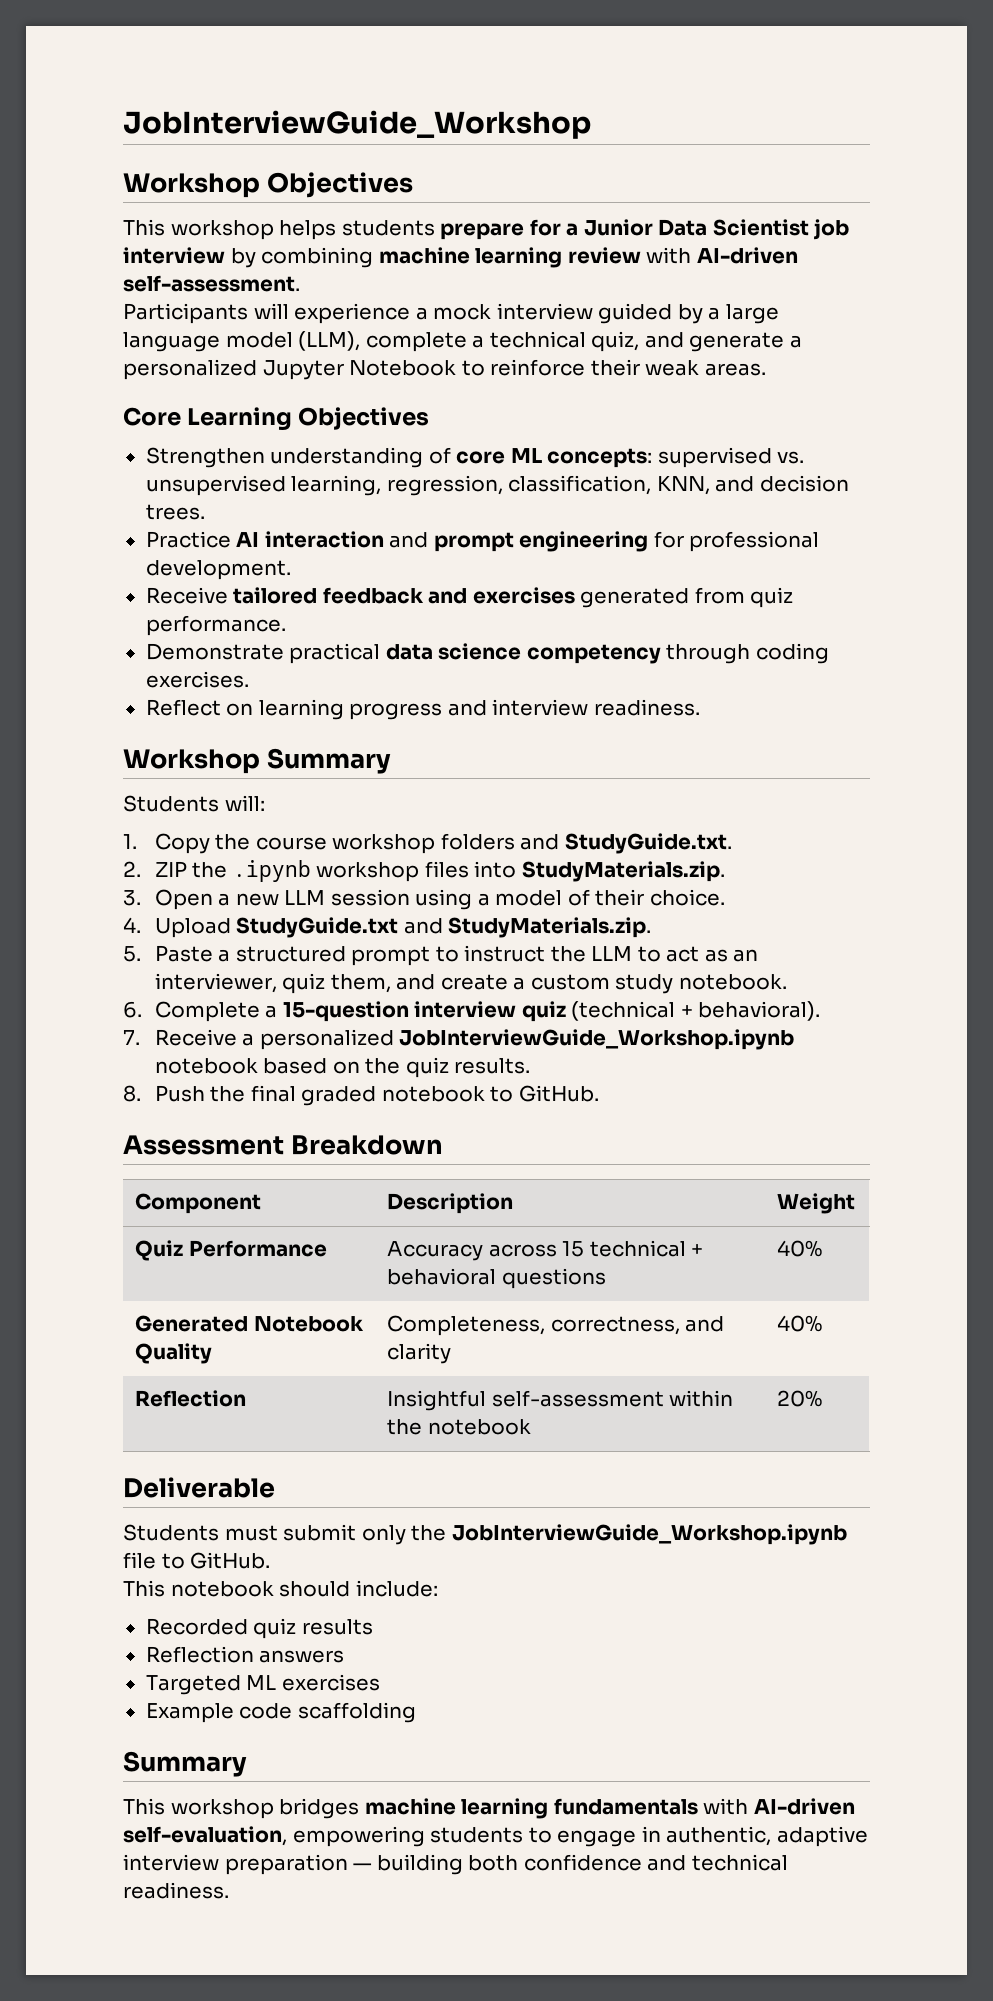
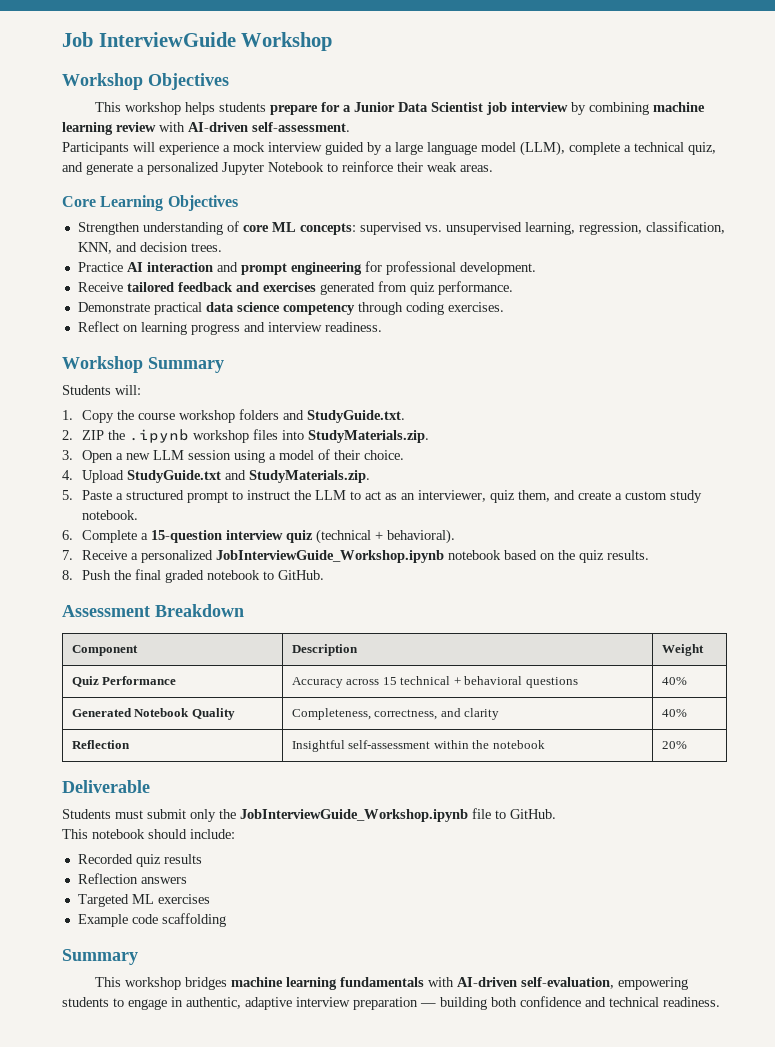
[123,110,591,139] JobInterviewGuide_Workshop -> [62,32,333,51] Job InterviewGuide Workshop

